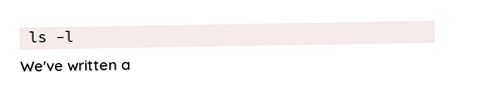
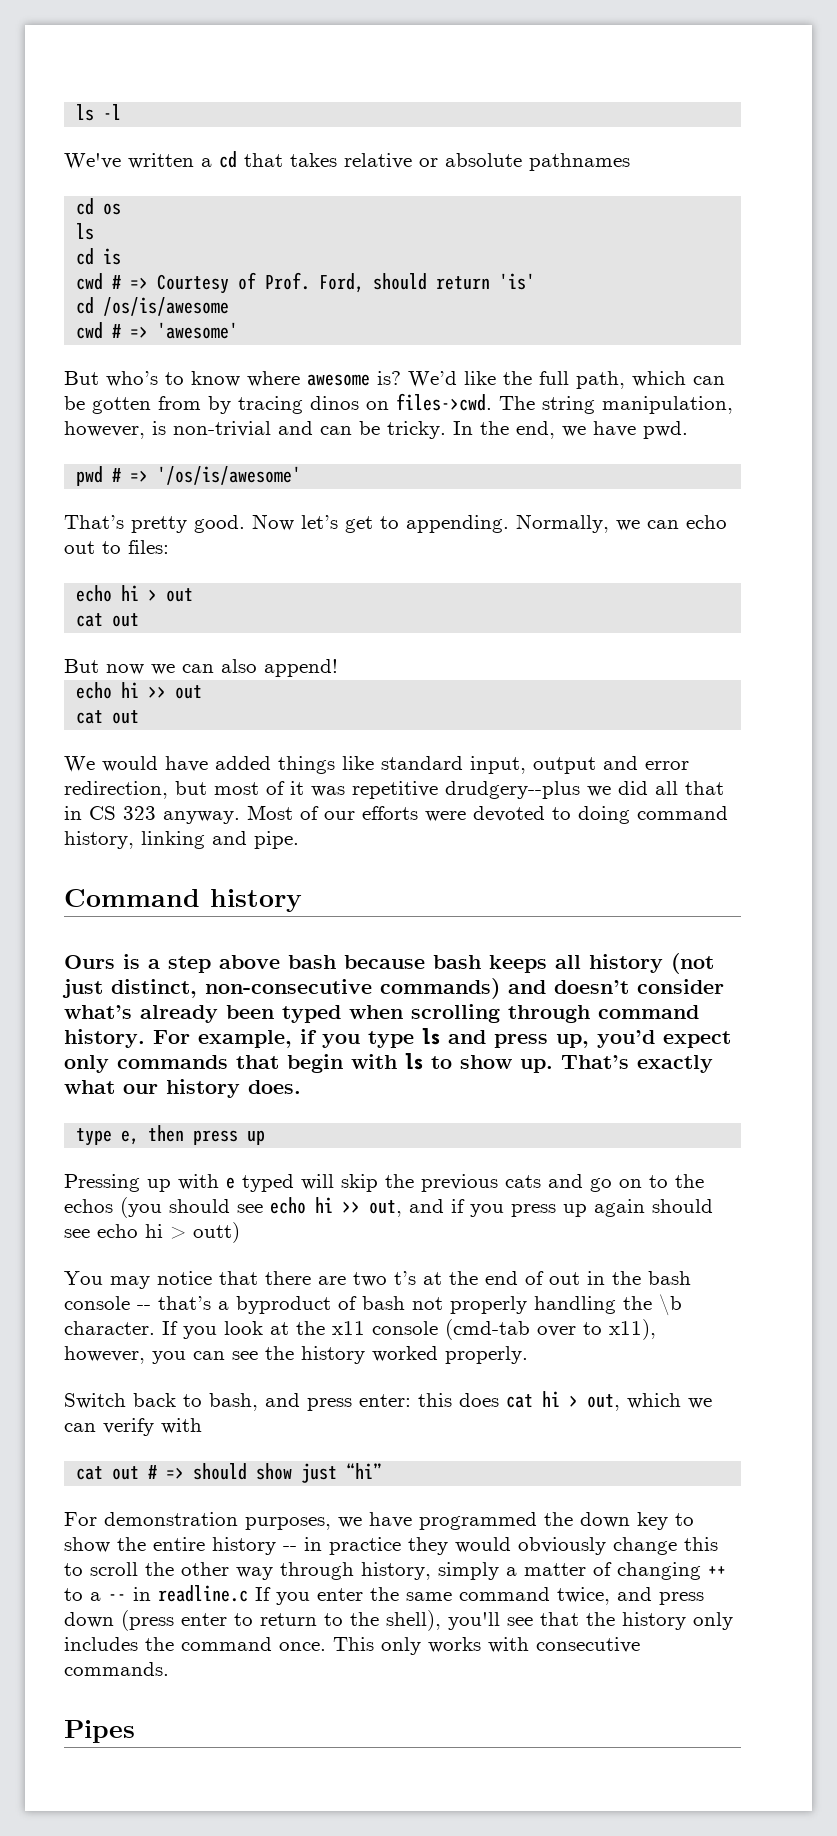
(132, 65) none -> [219,151,630,171] [76,198,122,215] [76,223,95,240] [76,248,122,265] [76,272,536,294] [76,297,230,316] [76,322,239,339] [64,371,725,389] [64,393,733,414] [64,421,688,439] [76,466,302,486] [64,514,727,533] [64,540,169,554] [76,585,194,602] [76,613,140,627] [64,659,338,677] [76,682,203,699] [76,710,140,724] [64,756,689,774] [64,781,724,799] [64,805,728,824] [64,831,299,849] [64,889,302,912] [64,953,714,974] [62,978,724,999] [64,1004,699,1023] [64,1028,731,1048] [64,1053,713,1073] [64,1079,301,1098] [76,1125,266,1146] [64,1174,704,1192] [64,1197,713,1218] [64,1222,240,1243] [64,1271,691,1289] [64,1294,682,1316] [64,1319,656,1340] [64,1346,528,1364] [64,1391,712,1411] [64,1418,202,1436] [76,1463,383,1483] [64,1512,694,1530] [64,1537,718,1555] [64,1562,726,1580] [64,1585,704,1605] [64,1610,733,1631] [64,1637,640,1655] [64,1662,169,1676] [64,1720,135,1743] cd that takes relative or absolute pathnames // cd os // ls // cd is // cwd # => Courtesy of Prof. Ford, should return 'is' // cd /os/is/awesome // cwd # => 'awesome' // But who’s to know where awesome is? We’d like the full path, which can be gotten from by tracing dinos on files->cwd. The string manipulation, however, is non-trivial and can be tricky. In the end, we have pwd. // pwd # => '/os/is/awesome' // That’s pretty good. Now let’s get to appending. Normally, we can echo out to files: // echo hi > out // cat out // But now we can also append! // echo hi >> out // cat out // We would have added things like standard input, output and error redirection, but most of it was repetitive drudgery--plus we did all that in CS 323 anyway. Most of our efforts were devoted to doing command history, linking and pipe. // Command history // Ours is a step above bash because bash keeps all history (not just distinct, non-consecutive commands) and doesn’t consider what’s already been typed when scrolling through command history. For example, if you type ls and press up, you’d expect only commands that begin with ls to show up. That’s exactly what our history does. // type e, then press up // Pressing up with e typed will skip the previous cats and go on to the echos (you should see echo hi >> out, and if you press up again should see echo hi > outt) // You may notice that there are two t’s at the end of out in the bash console -- that’s a byproduct of bash not properly handling the \b character. If you look at the x11 console (cmd-tab over to x11), however, you can see the history worked properly. // Switch back to bash, and press enter: this does cat hi > out, which we can verify with // cat out # => should show just “hi” // For demonstration purposes, we have programmed the down key to show the entire history -- in practice they would obviously change this to scroll the other way through history, simply a matter of changing ++ to a -- in readline.c If you enter the same command twice, and press down (press enter to return to the shell), you'll see that the history only includes the command once. This only works with consecutive commands. // Pipes

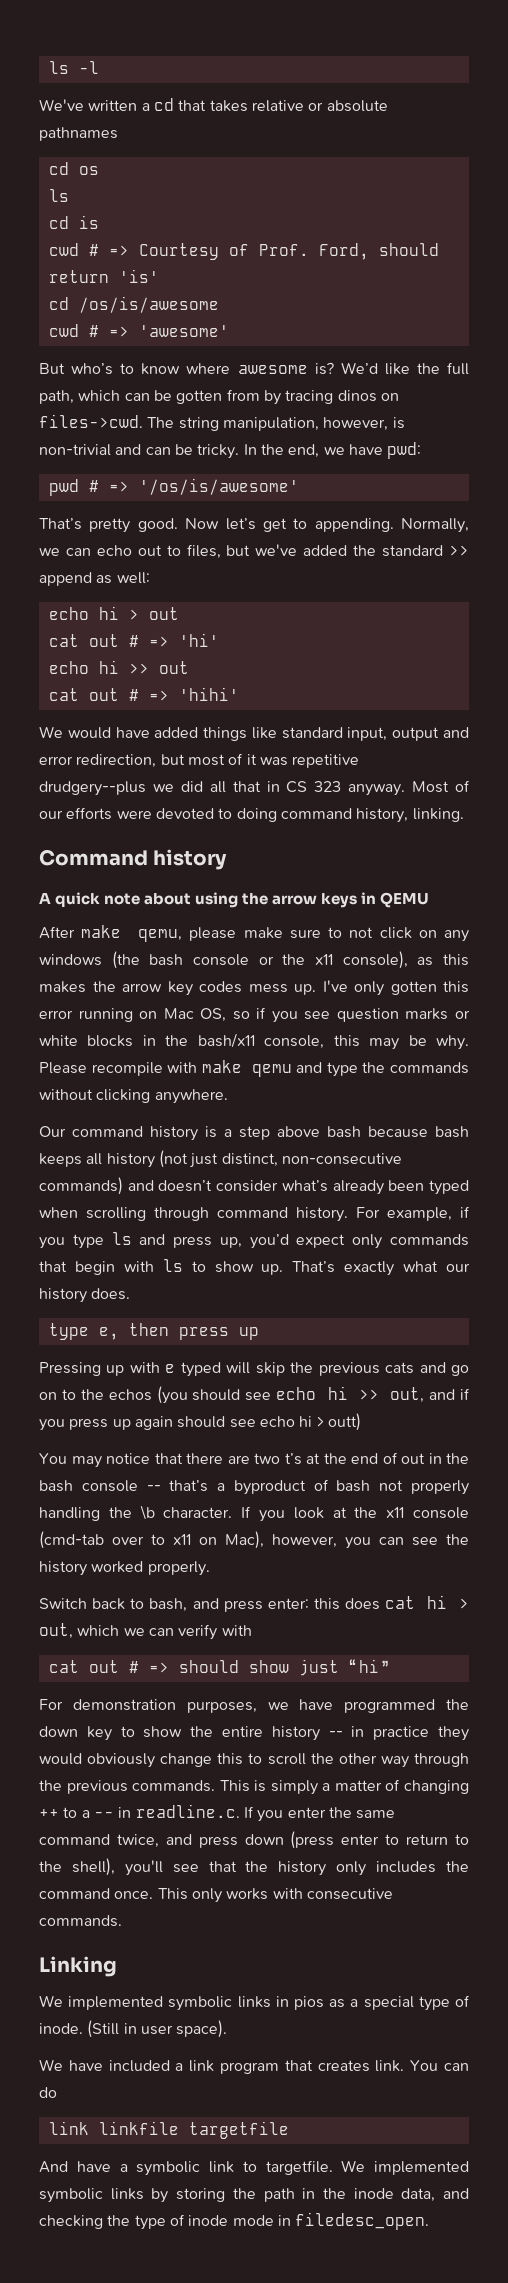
[643,421,688,439] pwd. -> [387,442,422,459] pwd:
[128,540,169,554] files: -> [186,544,470,559] [39,572,150,586] files, but we've added the standard >> append as well:
[64,659,338,677] // But now we can also append! -> [128,633,219,647] # => 'hi'
(140, 717) none -> [128,687,239,701] # => 'hihi'
[141,831,299,849] linking and pipe. -> [412,808,464,822] linking.
[64,955,115,969] Ours -> [39,892,430,908] [39,925,470,942] [39,951,470,969] [39,980,469,996] [39,1007,471,1023] [39,1033,470,1050] [39,1060,469,1077] [39,1089,228,1104] [39,1126,198,1141] A quick note about using the arrow keys in QEMU // After make qemu, please make sure to not click on any windows (the bash console or the x11 console), as this makes the arrow key codes mess up. I've only gotten this error running on Mac OS, so if you see question marks or white blocks in the bash/x11 console, this may be why. Please recompile with make qemu and type the commands without clicking anywhere. // Our command history
[609,1319,656,1340] x11), -> [173,1531,264,1549] x11 on Mac),
[361,1562,431,1580] history, -> [39,1780,267,1794] the previous commands. This is
[158,1585,248,1602] readline.c -> [135,1804,240,1818] readline.c.
[64,1720,135,1743] Pipes -> [39,1956,117,1977] [39,1995,470,2011] [39,2020,228,2038] [39,2059,470,2074] [39,2087,57,2098] [48,2121,289,2139] [39,2160,469,2176] [39,2188,469,2203] [39,2212,430,2230] Linking // We implemented symbolic links in pios as a special type of inode. (Still in user space). // We have included a link program that creates link. You can do // link linkfile targetfile // And have a symbolic link to targetfile. We implemented symbolic links by storing the path in the inode data, and checking the type of inode mode in filedesc_open.

